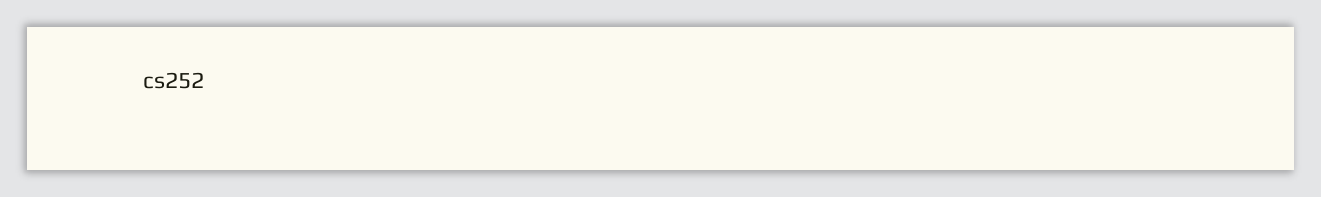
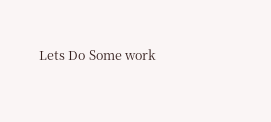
[143,72,204,89] cs252 -> [39,49,157,60] Lets Do Some work

